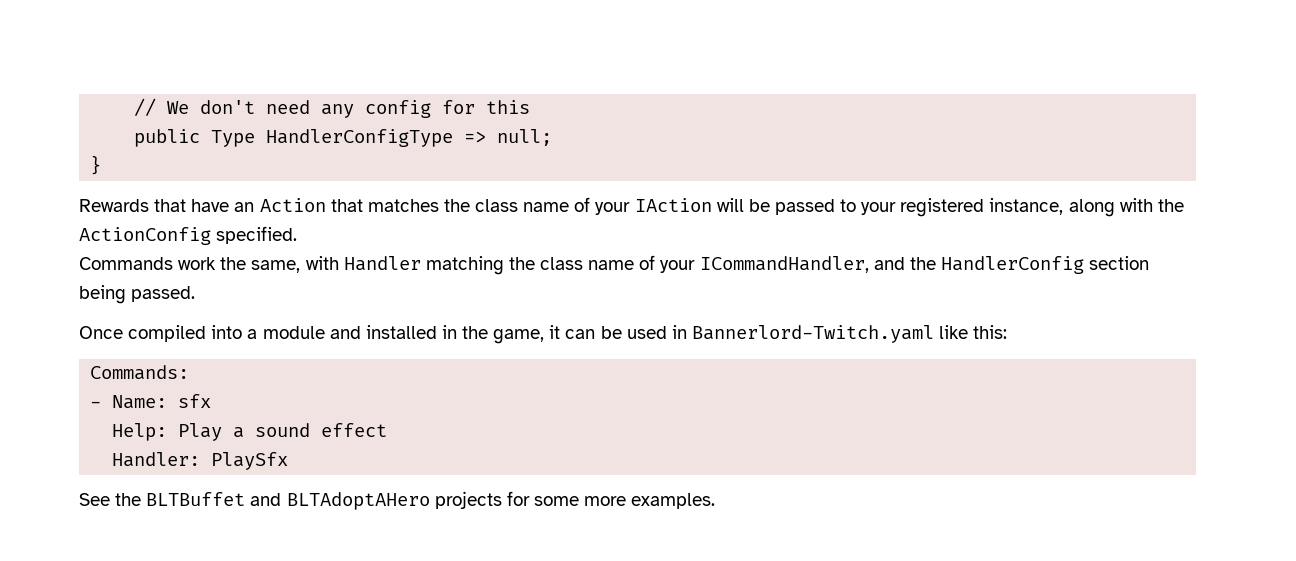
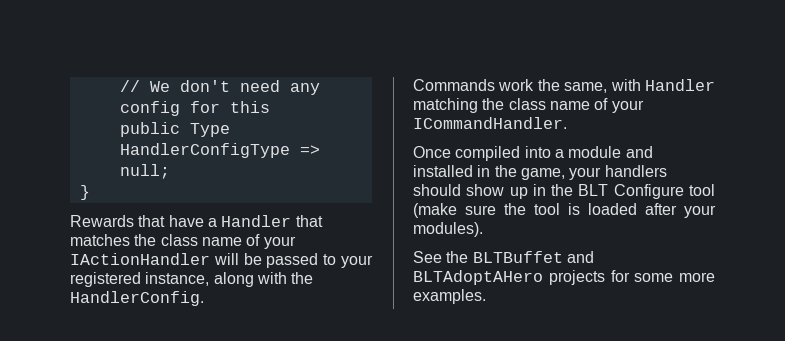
[234,198,326,212] an Action -> [207,215,292,227] a Handler
[634,198,712,212] IAction -> [70,253,210,265] IActionHandler
[79,226,298,245] ActionConfig specified. -> [70,291,204,306] HandlerConfig.
[699,256,1150,274] [79,285,196,304] ICommandHandler, and the HandlerConfig section being passed. -> [413,117,567,129] ICommandHandler.
[549,325,1008,343] [90,365,190,380] [90,394,212,409] [112,423,388,441] [112,452,289,470] it can be used in Bannerlord-Twitch.yaml like this: // Commands: // - Name: sfx // Help: Play a sound effect // Handler: PlaySfx -> [569,165,667,180] [413,184,715,199] [413,203,716,218] [413,222,483,237] your handlers should show up in the BLT Configure tool (make sure the tool is loaded after your modules).

